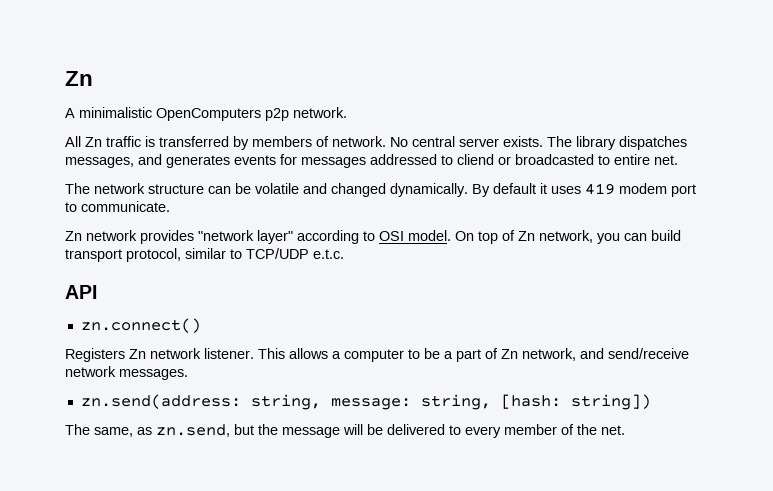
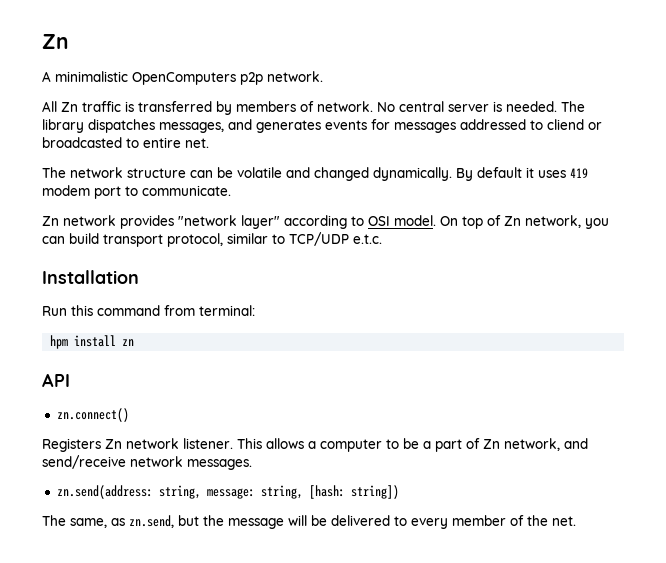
[503,136,543,147] exists. -> [493,101,557,112] is needed.
(344, 254) none -> [42,270,139,284] [42,305,255,316] [50,335,135,349] // Installation // Run this command from terminal: // hpm install zn

